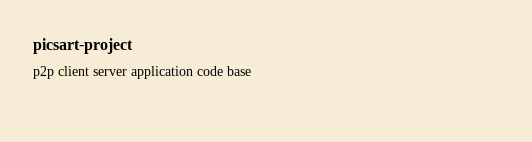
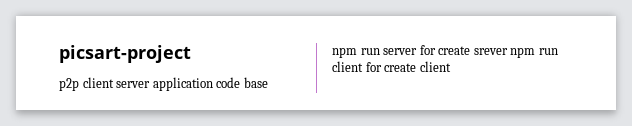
(251, 71) none -> [332,45,558,58] [332,61,451,72] // npm run server for create srever npm run client for create client

